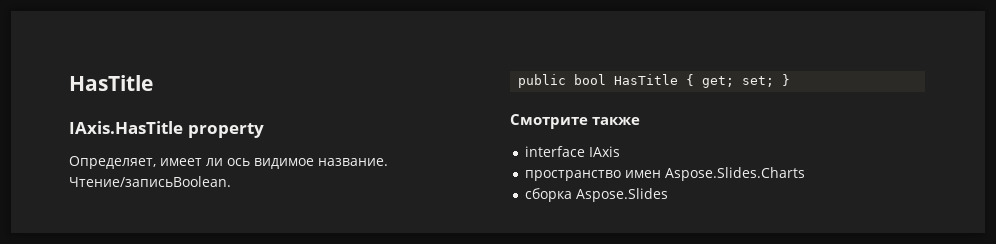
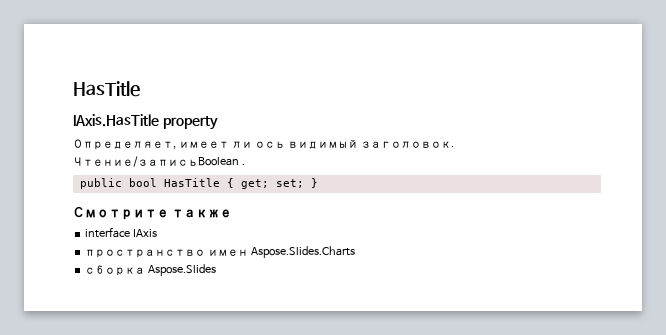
[254,158,388,169] [69,176,231,187] видимое название. Чтение/записьBoolean. -> [287,139,454,149] [73,156,245,167] видимый заголовок. Чтение/записьBoolean .

